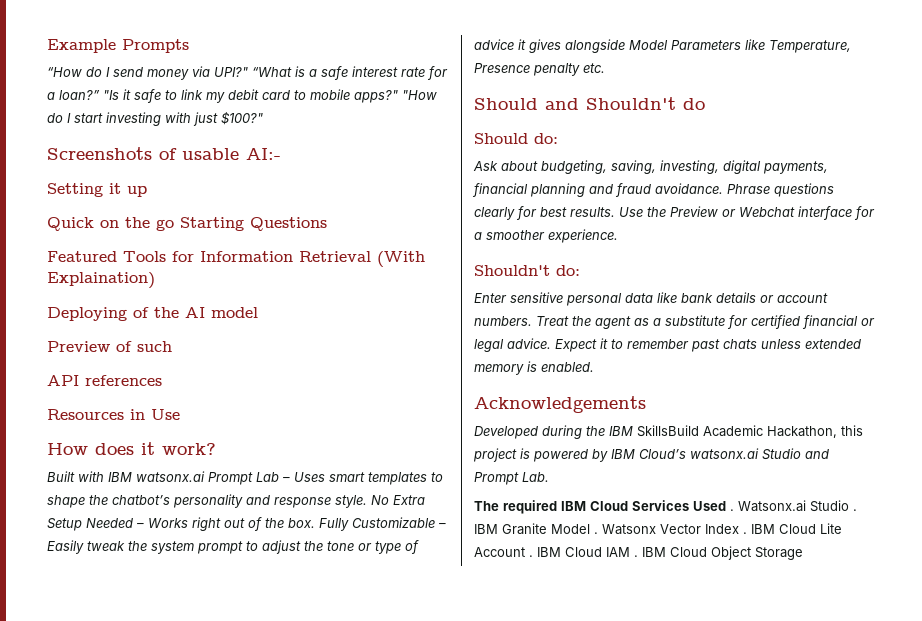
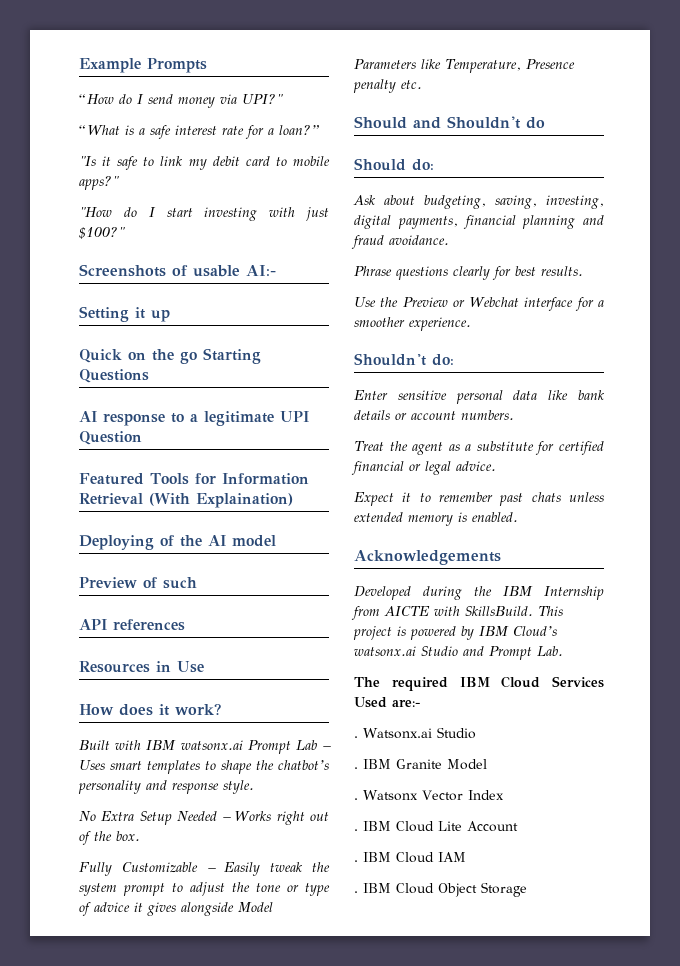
(248, 72) none -> (283, 99) //
(100, 95) none -> (319, 130) //
(398, 96) none -> (119, 183) //
(327, 224) none -> [79,411,309,426] [79,431,142,445] // AI response to a legitimate UPI Question
(367, 501) none -> (254, 787) //
(315, 523) none -> (140, 836) //
(723, 188) none -> (449, 240) //
(615, 212) none -> (583, 271) //
(532, 321) none -> (514, 415) //
(551, 343) none -> (496, 466) //
[637,425,863,438] SkillsBuild Academic Hackathon, this -> [544,586,604,600] [351,606,563,620] Internship from AICTE with SkillsBuild. This
(726, 506) none -> [392,700,420,707] are:- //
(849, 506) none -> (476, 733) //
(590, 529) none -> (487, 764) //
(739, 529) none -> (504, 795) //
(525, 552) none -> (518, 826) //
(630, 552) none -> (466, 857) //

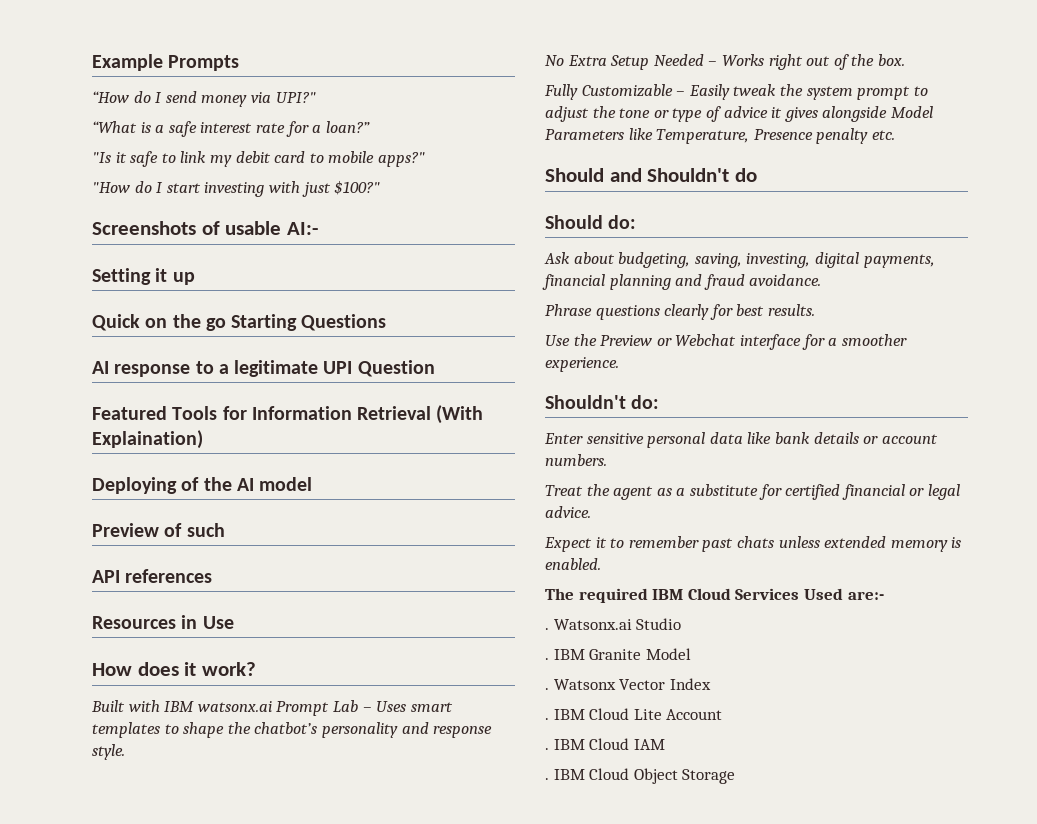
[354,550,501,565] [354,586,604,600] [351,606,563,620] [353,626,557,640] [354,646,563,660] // Acknowledgements // Developed during the IBM Internship from AICTE with SkillsBuild. This project is powered by IBM Cloud’s watsonx.ai Studio and Prompt Lab. -> (601, 564) none

